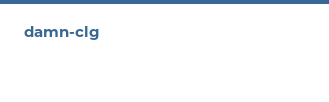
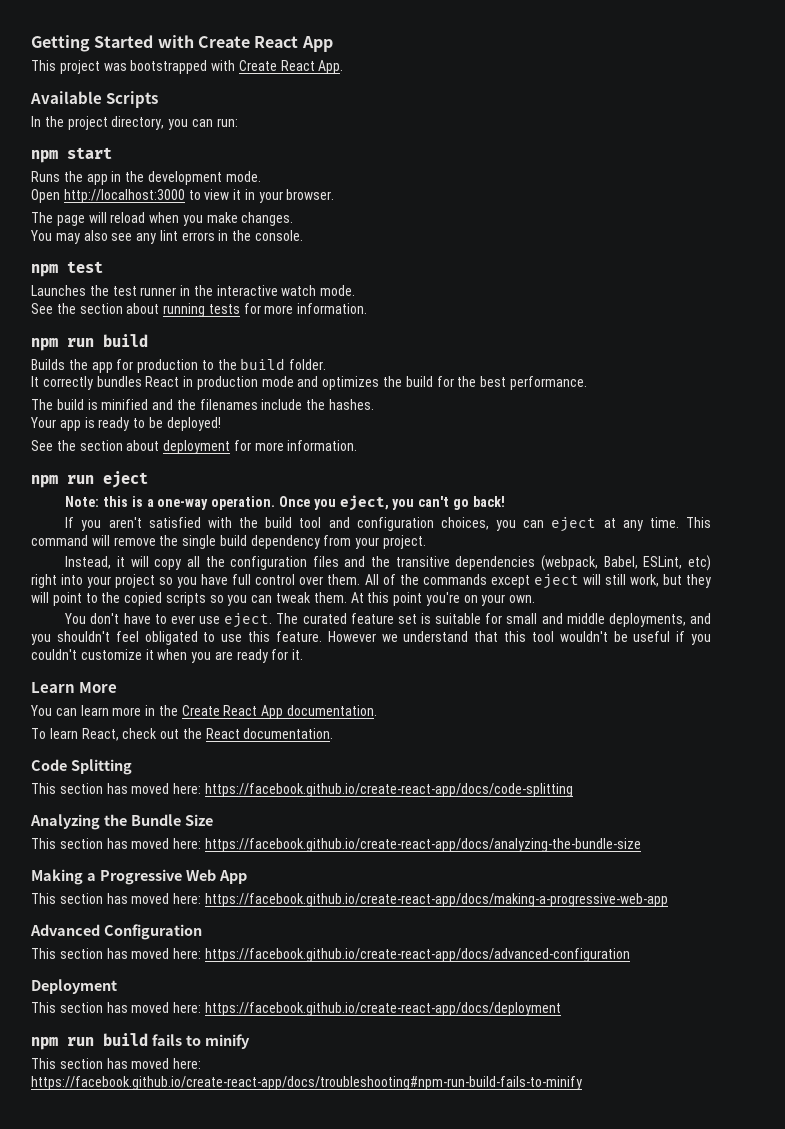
[24,26,100,40] damn-clg -> [31,35,333,52] [31,60,344,74] [30,91,159,108] [31,116,238,130] [31,147,112,163] [31,171,261,185] [31,189,335,203] [31,212,294,226] [30,230,304,244] [31,261,103,277] [31,285,356,296] [31,303,368,317] [31,334,148,351] [31,358,327,373] [31,376,587,390] [31,399,375,410] [30,417,221,431] [31,440,358,454] [31,471,148,488] [65,495,505,511] [65,517,711,532] [31,535,427,549] [65,555,712,571] [31,574,711,589] [31,592,536,606] [64,613,711,628] [31,631,712,645] [31,649,304,663] [31,682,118,693] [30,705,378,719] [31,728,334,741] [31,759,132,775] [31,783,573,797] [30,814,213,830] [31,838,641,852] [31,869,247,885] [31,893,668,907] [30,924,202,940] [31,948,630,962] [31,979,117,994] [31,1002,561,1016] [31,1033,250,1050] [31,1058,202,1069] [31,1076,582,1090] Getting Started with Create React App // This project was bootstrapped with Create React App. // Available Scripts // In the project directory, you can run: // npm start // Runs the app in the development mode. // Open http://localhost:3000 to view it in your browser. // The page will reload when you make changes. // You may also see any lint errors in the console. // npm test // Launches the test runner in the interactive watch mode. // See the section about running tests for more information. // npm run build // Builds the app for production to the build folder. // It correctly bundles React in production mode and optimizes the build for the best performance. // The build is minified and the filenames include the hashes. // Your app is ready to be deployed! // See the section about deployment for more information. // npm run eject // Note: this is a one-way operation. Once you eject, you can't go back! // If you aren't satisfied with the build tool and configuration choices, you can eject at any time. This command will remove the single build dependency from your project. // Instead, it will copy all the configuration files and the transitive dependencies (webpack, Babel, ESLint, etc) right into your project so you have full control over them. All of the commands except eject will still work, but they will point to the copied scripts so you can tweak them. At this point you're on your own. // You don't have to ever use eject. The curated feature set is suitable for small and middle deployments, and you shouldn't feel obligated to use this feature. However we understand that this tool wouldn't be useful if you couldn't customize it when you are ready for it. // Learn More // You can learn more in the Create React App documentation. // To learn React, check out the React documentation. // Code Splitting // This section has moved here: https://facebook.github.io/create-react-app/docs/code-splitting // Analyzing the Bundle Size // This section has moved here: https://facebook.github.io/create-react-app/docs/analyzing-the-bundle-size // Making a Progressive Web App // This section has moved here: https://facebook.github.io/create-react-app/docs/making-a-progressive-web-app // Advanced Configuration // This section has moved here: https://facebook.github.io/create-react-app/docs/advanced-configuration // Deployment // This section has moved here: https://facebook.github.io/create-react-app/docs/deployment // npm run build fails to minify // This section has moved here: https://facebook.github.io/create-react-app/docs/troubleshooting#npm-run-build-fails-to-minify

